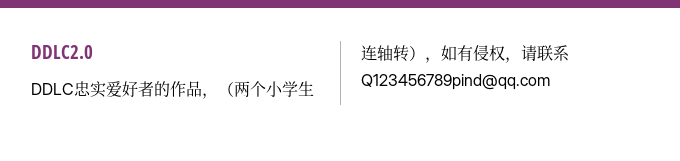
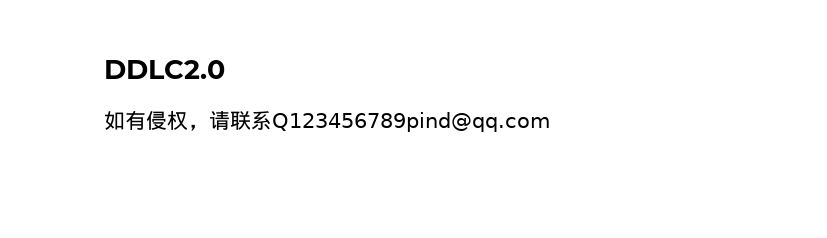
[31,81,314,99] [361,45,441,63] DDLC忠实爱好者的作品，（两个小学生连轴转）， -> (225, 69) none

